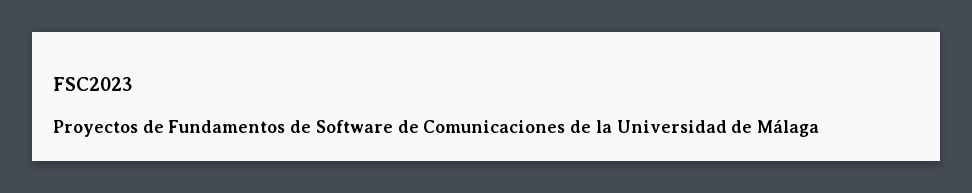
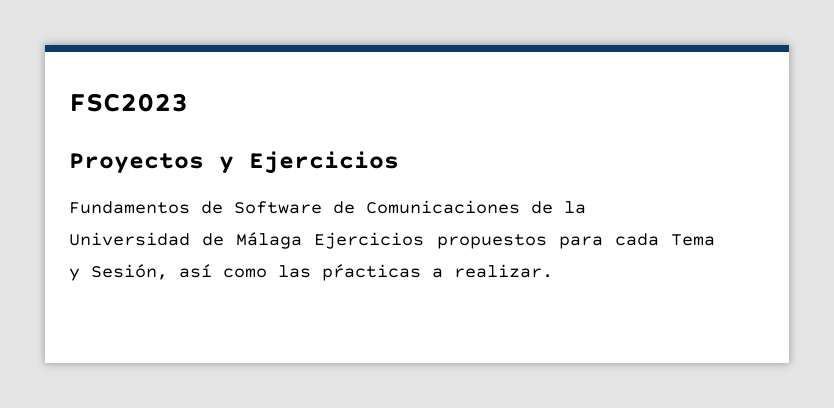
[142,120,164,133] de -> [219,151,399,174] y Ejercicios //
(819, 128) none -> [314,232,715,249] [69,264,553,281] Ejercicios propuestos para cada Tema y Sesión, así como las pŕacticas a realizar.

